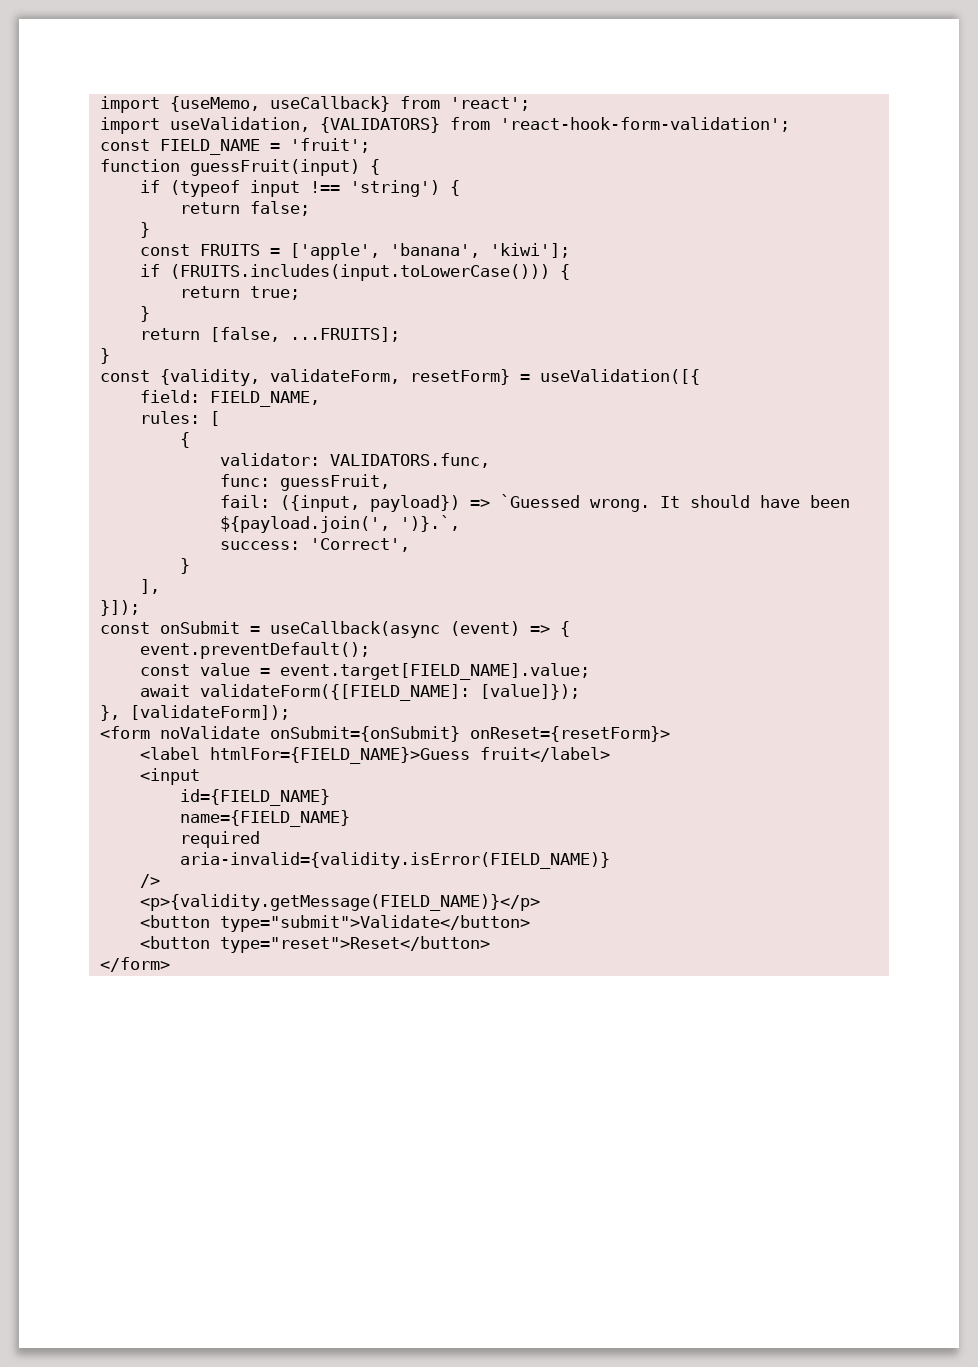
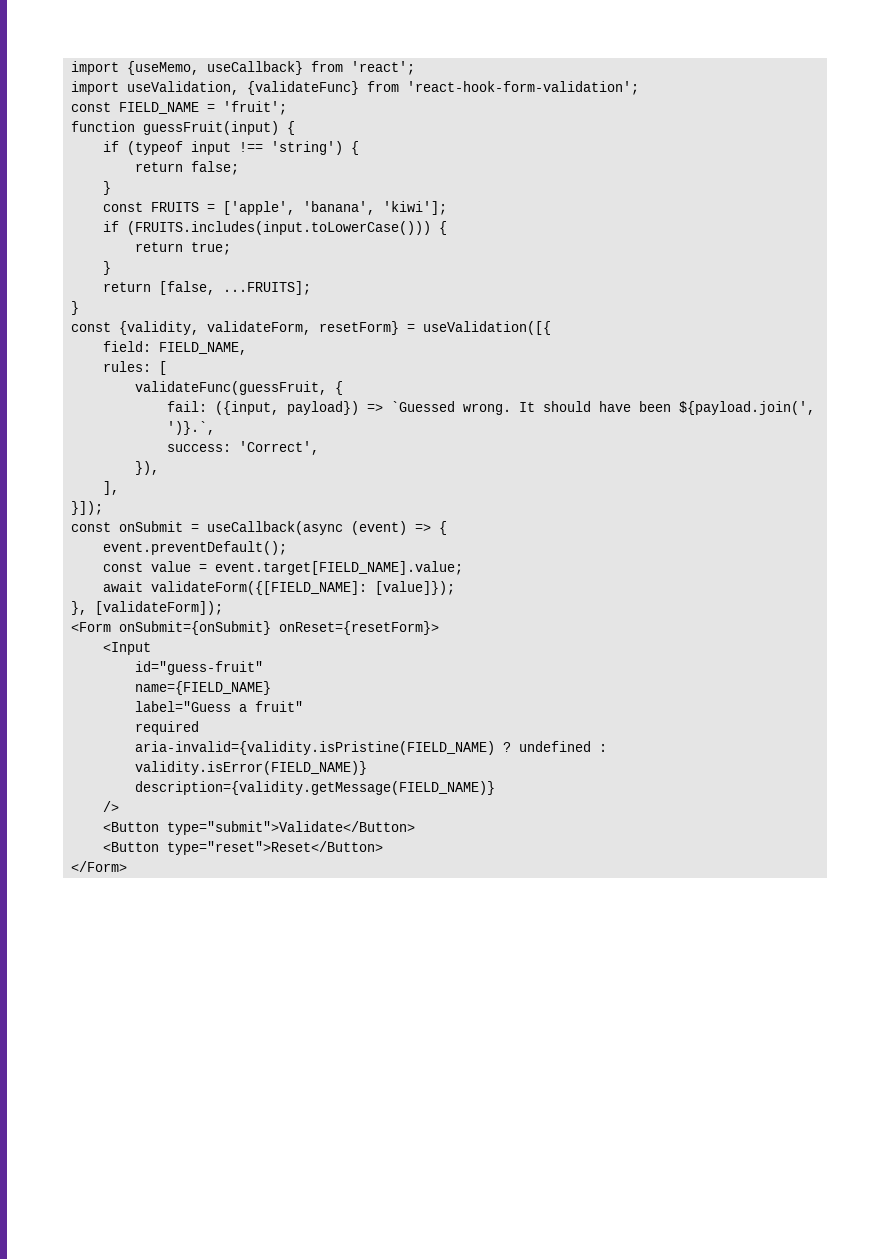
[320,117,441,133] {VALIDATORS} -> [246,81,359,95] {validateFunc}
[180,432,191,448] [220,453,491,468] [220,474,391,491] { // validator: VALIDATORS.func, // func: guessFruit, -> [134,381,343,395] validateFunc(guessFruit, {
[180,558,191,574] } -> [134,461,159,475] }),
[100,726,261,739] <form noValidate -> [70,622,111,632] <Form
[140,747,611,764] [140,768,201,785] [180,789,331,806] [180,810,351,827] [180,831,261,848] [180,852,611,869] [140,874,161,888] [140,894,541,911] [140,915,531,932] [140,936,491,953] [100,957,171,972] <label htmlFor={FIELD_NAME}>Guess fruit</label> // <input // id={FIELD_NAME} // name={FIELD_NAME} // required // aria-invalid={validity.isError(FIELD_NAME)} // /> // <p>{validity.getMessage(FIELD_NAME)}</p> // <button type="submit">Validate</button> // <button type="reset">Reset</button> // </form> -> [102,642,151,655] [134,661,263,675] [134,681,271,695] [134,701,303,712] [134,721,199,735] [134,741,607,755] [134,761,367,775] [134,781,495,795] [102,801,119,812] [102,821,415,835] [102,841,383,855] [70,861,127,872] <Input // id="guess-fruit" // name={FIELD_NAME} // label="Guess a fruit" // required // aria-invalid={validity.isPristine(FIELD_NAME) ? undefined : validity.isError(FIELD_NAME)} // description={validity.getMessage(FIELD_NAME)} // /> // <Button type="submit">Validate</Button> // <Button type="reset">Reset</Button> // </Form>

